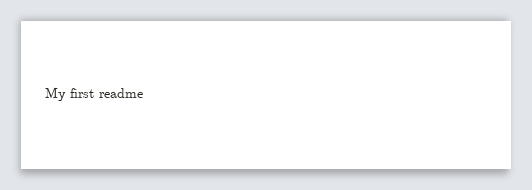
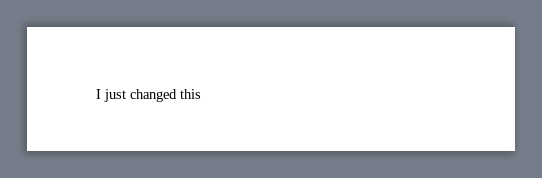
[45,87,143,101] My first readme -> [96,89,201,102] I just changed this

